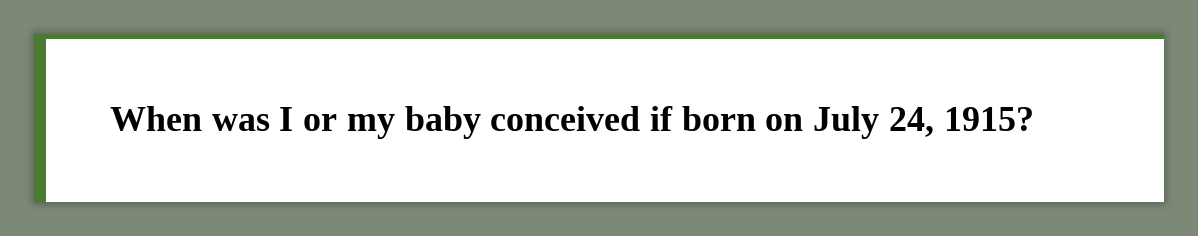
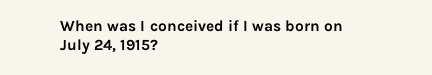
[303,106,674,139] or my baby conceived if -> [149,19,282,32] conceived if I was

